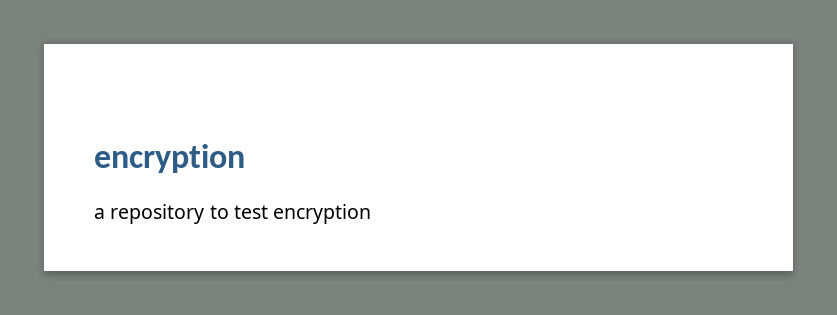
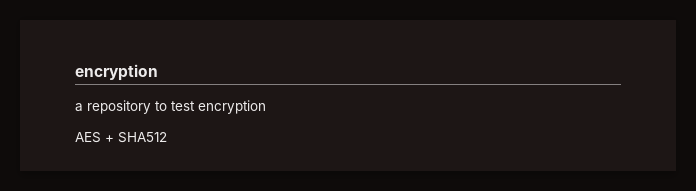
(372, 214) none -> [75,132,167,143] // AES + SHA512

